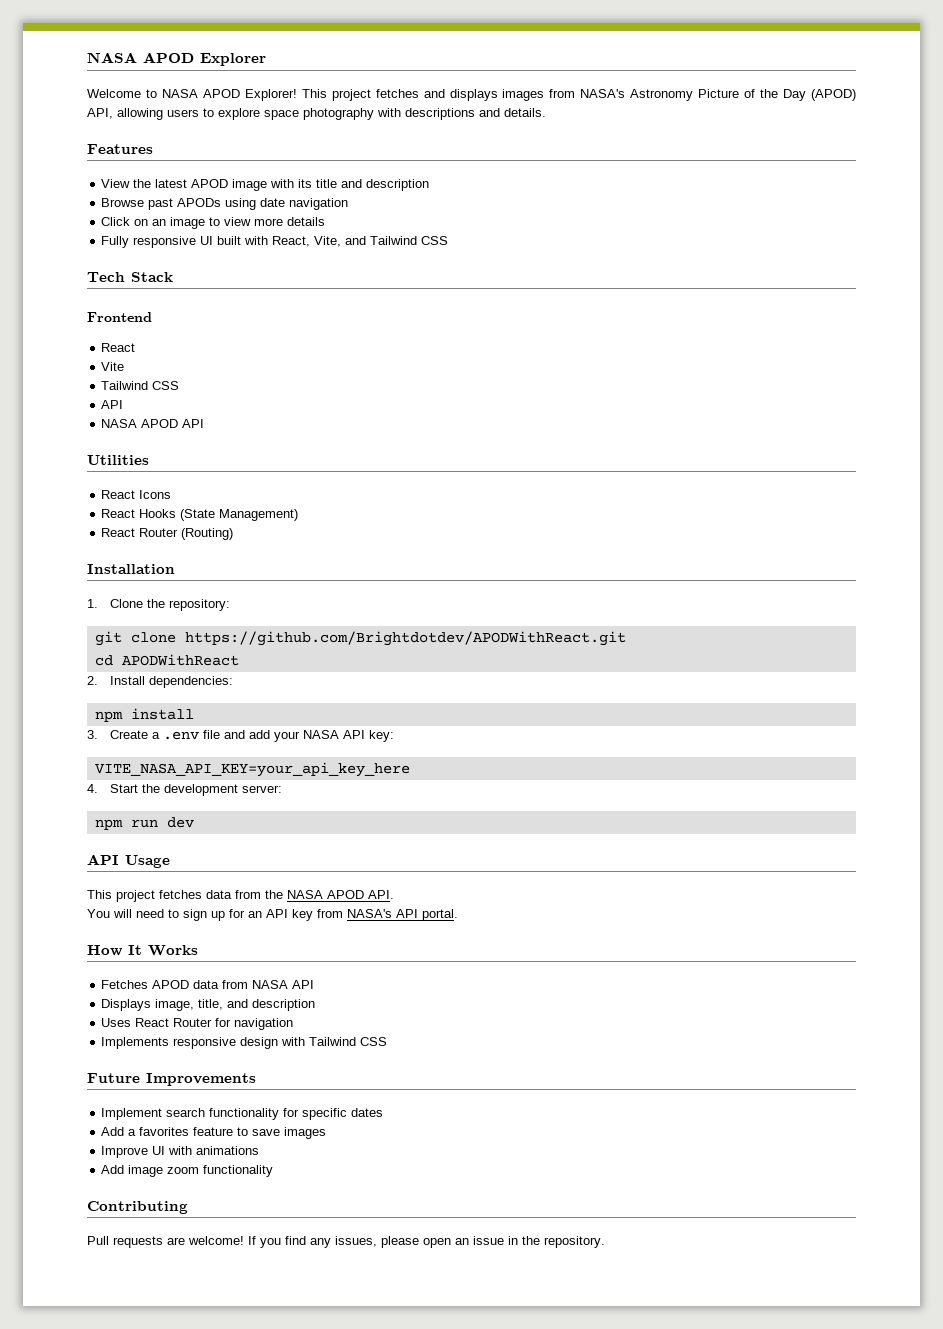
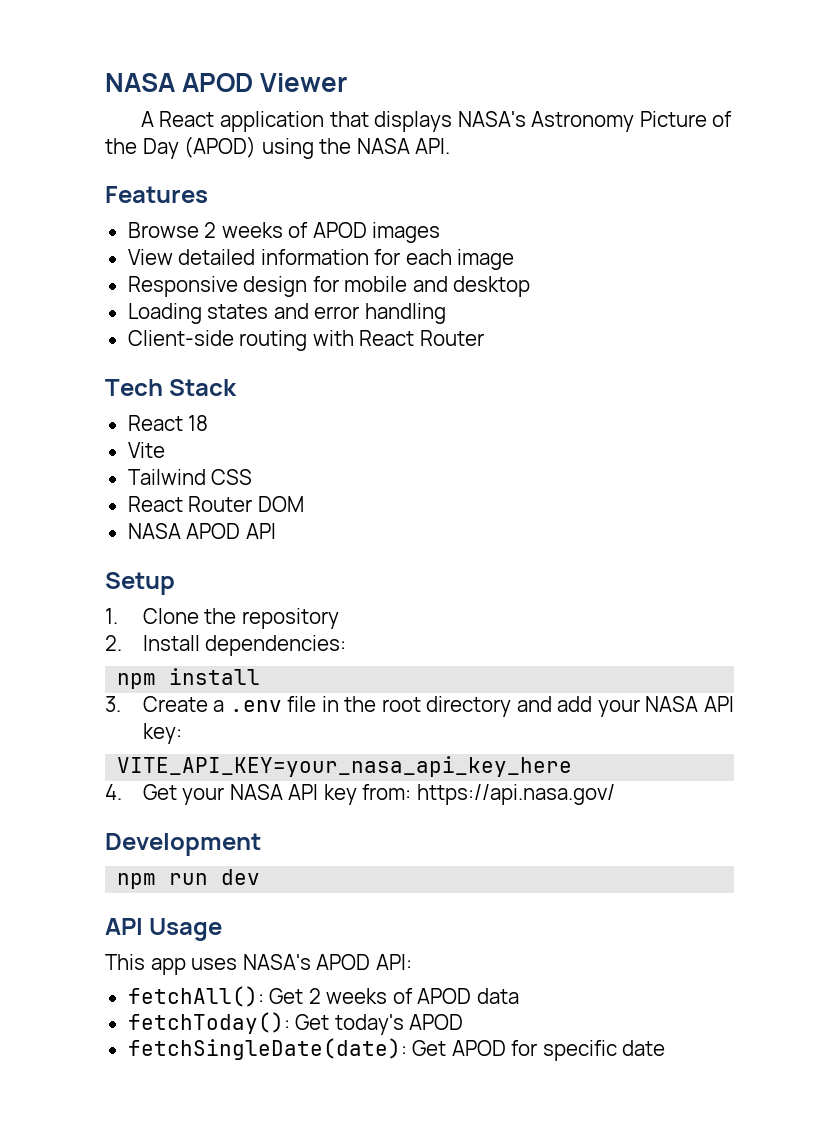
[87,52,266,66] [87,89,576,101] NASA APOD Explorer // Welcome to NASA APOD Explorer! This project fetches and displays images from -> [105,73,348,92] [140,111,453,132] NASA APOD Viewer // A React application that displays
[87,108,546,120] [87,144,153,154] [101,179,430,191] [101,198,349,210] [101,217,326,229] [101,236,449,248] API, allowing users to explore space photography with descriptions and details. // Features // View the latest APOD image with its title and description // Browse past APODs using date navigation // Click on an image to view more details // Fully responsive UI built with React, Vite, and Tailwind CSS -> [261,138,451,159] [105,186,208,203] [127,222,441,243] [127,249,515,270] [127,276,531,297] [127,303,446,324] [127,330,484,351] using the NASA API. // Features // Browse 2 weeks of APOD images // View detailed information for each image // Responsive design for mobile and desktop // Loading states and error handling // Client-side routing with React Router
[87,312,152,322] [101,343,136,352] // Frontend // React -> [127,415,209,431] // React 18
[101,400,124,409] API -> [127,496,304,512] React Router DOM
[87,455,149,465] [101,490,172,499] [101,509,299,521] [101,528,234,540] [87,564,175,574] [87,599,230,611] [94,631,626,646] [94,654,239,666] Utilities // React Icons // React Hooks (State Management) // React Router (Routing) // Installation // 1. Clone the repository: // git clone https://github.com/Brightdotdev/APODWithReact.git // cd APODWithReact -> [105,572,175,595] [105,608,339,629] Setup // 1. Clone the repository
(220, 734) none -> [321,696,512,717] in the root directory
[94,762,410,777] VITE_NASA_API_KEY=your_api_key_here -> [117,756,573,777] VITE_API_KEY=your_nasa_api_key_here
[109,784,282,796] Start the development server: -> [142,784,615,805] [105,833,261,856] Get your NASA API key from: https://api.nasa.gov/ // Development
[116,890,394,902] [87,909,458,921] [87,945,198,956] [101,980,315,989] [101,999,316,1011] [101,1018,294,1030] [101,1037,388,1049] [87,1073,256,1086] [101,1108,384,1120] [101,1127,327,1139] [101,1146,260,1158] [101,1165,274,1177] [87,1201,188,1214] [87,1236,605,1248] project fetches data from the NASA APOD API. // You will need to sign up for an API key from NASA's API portal. // How It Works // Fetches APOD data from NASA API // Displays image, title, and description // Uses React Router for navigation // Implements responsive design with Tailwind CSS // Future Improvements // Implement search functionality for specific dates // Add a favorites feature to save images // Improve UI with animations // Add image zoom functionality // Contributing // Pull requests are welcome! If you find any issues, please open an issue in the repository. -> [150,954,412,975] [127,986,519,1007] [127,1012,464,1035] [127,1038,666,1061] app uses NASA's APOD API: // fetchAll(): Get 2 weeks of APOD data // fetchToday(): Get today's APOD // fetchSingleDate(date): Get APOD for specific date

